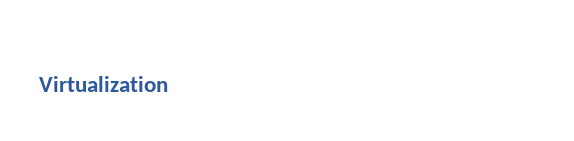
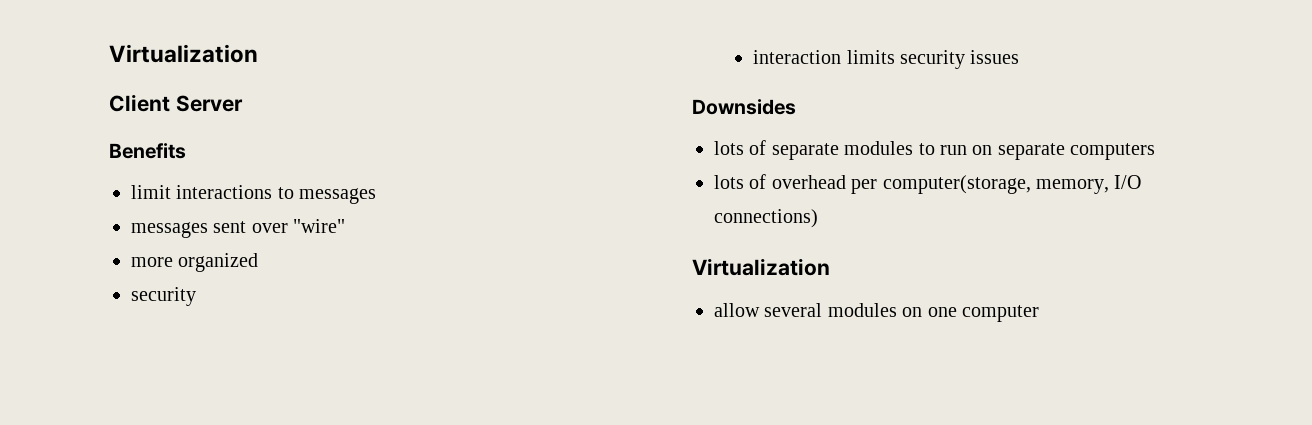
[39,76,168,92] Virtualization -> [109,44,258,63] [109,94,243,112] [109,143,186,159] [131,185,377,204] [131,219,346,238] [131,253,259,272] [131,287,196,306] [753,50,1020,69] [692,99,796,115] [714,140,1156,160] [714,174,1142,194] [714,209,818,228] [692,258,830,276] [714,303,1039,322] Virtualization // Client Server // Benefits // limit interactions to messages // messages sent over "wire" // more organized // security // interaction limits security issues // Downsides // lots of separate modules to run on separate computers // lots of overhead per computer(storage, memory, I/O connections) // Virtualization // allow several modules on one computer

